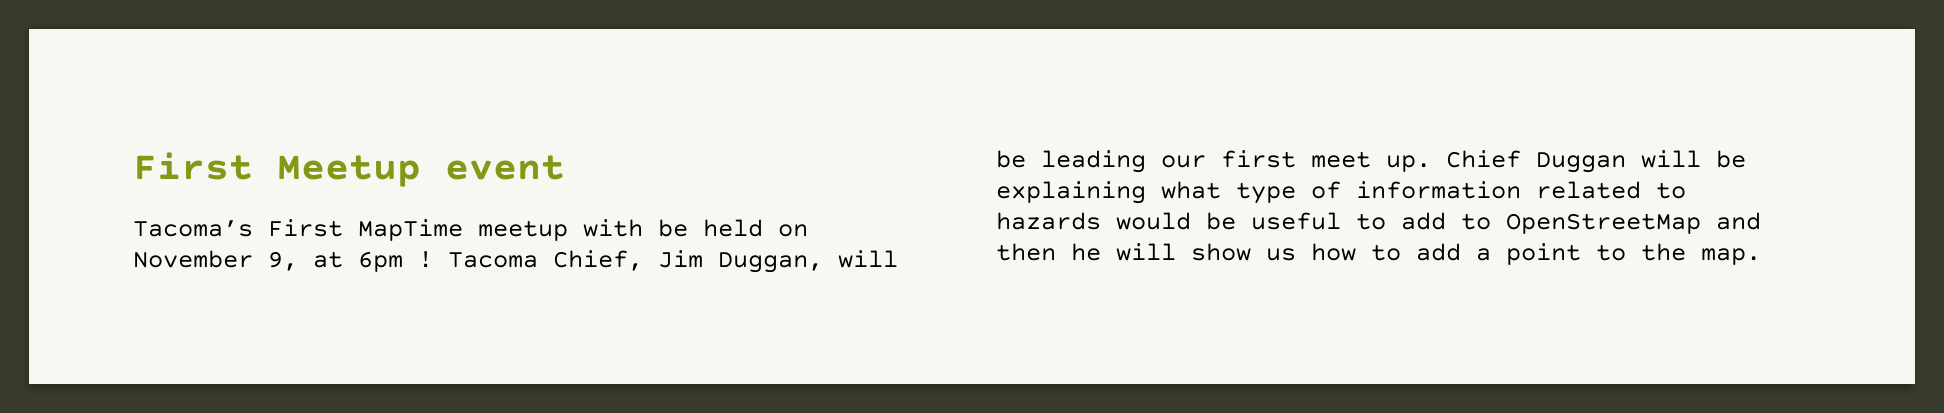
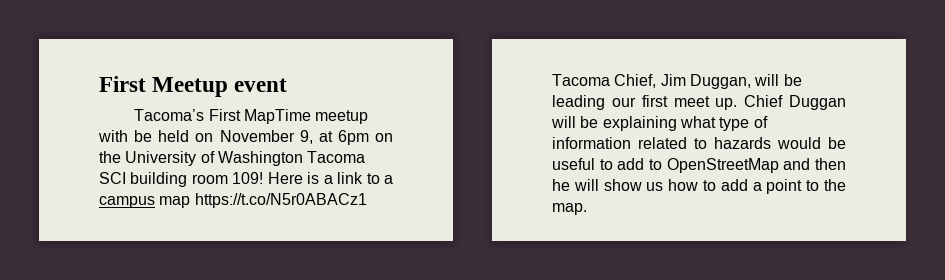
[418,251,433,268] ! -> [375,133,393,142] [99,151,366,166] [99,172,394,187] [99,193,367,208] on the University of Washington Tacoma SCI building room 109! Here is a link to a campus map https://t.co/N5r0ABACz1

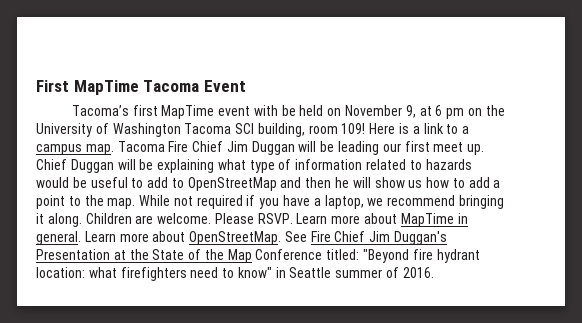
[99,76,288,97] [134,109,369,124] First Meetup event // Tacoma’s First MapTime meetup -> [36,80,246,95] [71,105,251,119] First MapTime Tacoma Event // Tacoma’s first MapTime event
[337,130,369,145] 6pm -> [435,105,465,119] 6 pm
[130,172,188,187] building -> [257,123,305,137] building,
[159,193,367,208] [552,74,751,89] map https://t.co/N5r0ABACz1 Tacoma Chief, Jim Duggan, -> [85,141,295,155] map. Tacoma Fire Chief Jim Duggan
(587, 209) none -> [139,195,504,209] [36,213,468,227] [36,231,448,245] [36,249,480,263] [36,267,434,281] While not required if you have a laptop, we recommend bringing it along. Children are welcome. Please RSVP. Learn more about MapTime in general. Learn more about OpenStreetMap. See Fire Chief Jim Duggan's Presentation at the State of the Map Conference titled: "Beyond fire hydrant location: what firefighters need to know" in Seattle summer of 2016.

